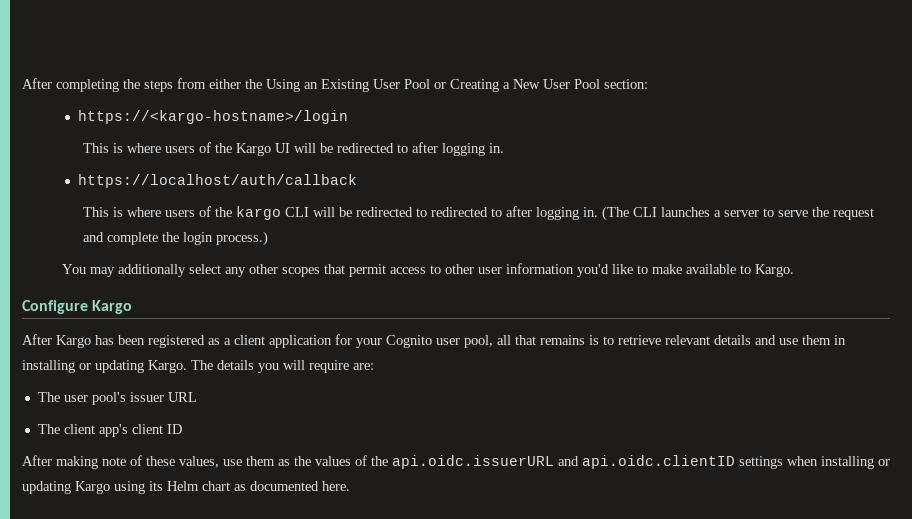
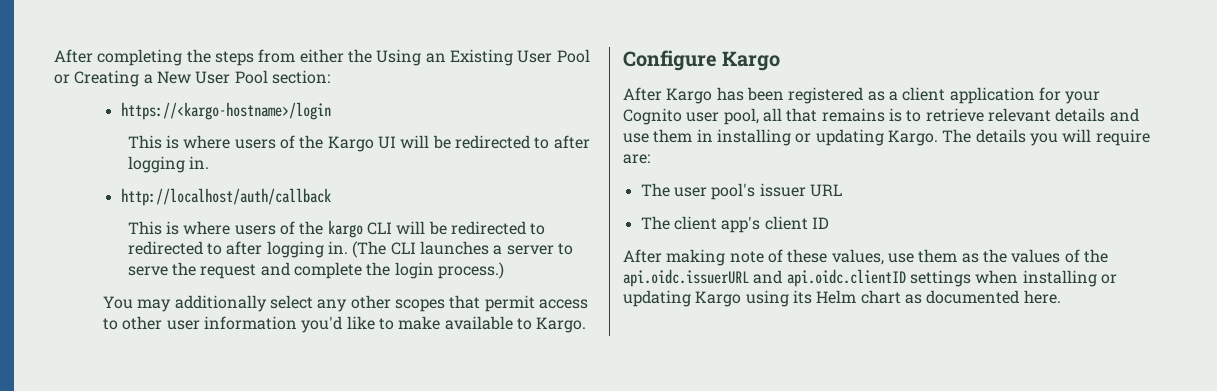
[78,174,358,188] https://localhost/auth/callback -> [120,188,331,206] http://localhost/auth/callback

